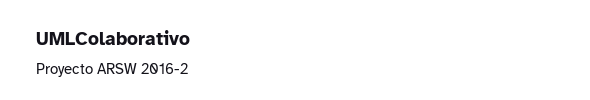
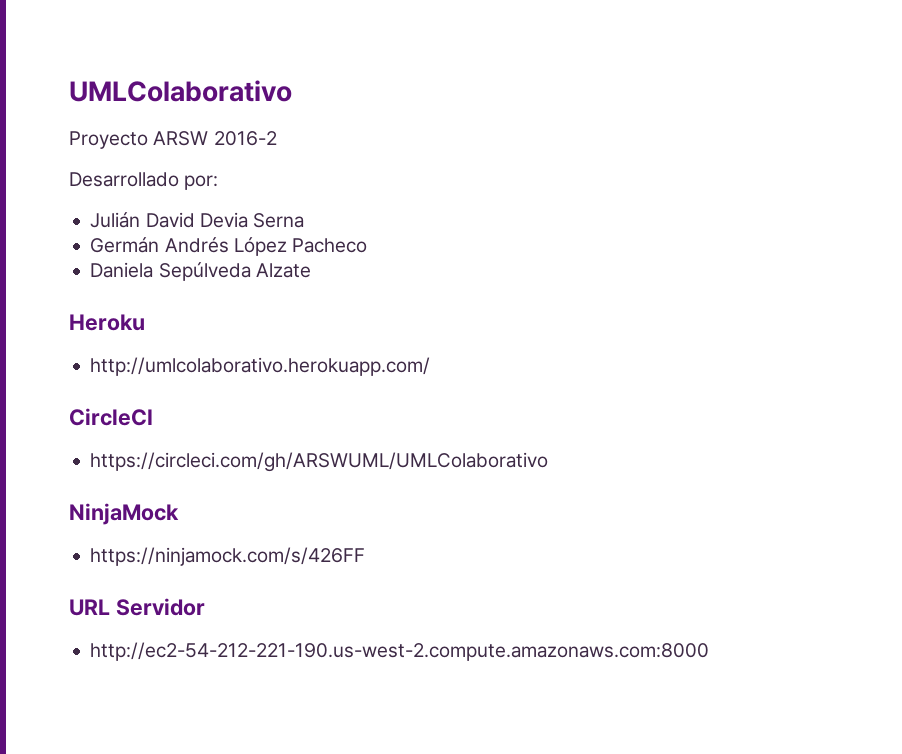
(188, 68) none -> [69,172,219,190] [90,212,305,228] [90,237,368,256] [90,262,311,281] [69,314,145,331] [90,357,431,376] [69,408,153,426] [90,452,549,472] [69,503,179,525] [90,547,366,566] [69,598,205,616] [90,642,710,661] // Desarrollado por: // Julián David Devia Serna // Germán Andrés López Pacheco // Daniela Sepúlveda Alzate // Heroku // http://umlcolaborativo.herokuapp.com/ // CircleCI // https://circleci.com/gh/ARSWUML/UMLColaborativo // NinjaMock // https://ninjamock.com/s/426FF // URL Servidor // http://ec2-54-212-221-190.us-west-2.compute.amazonaws.com:8000

